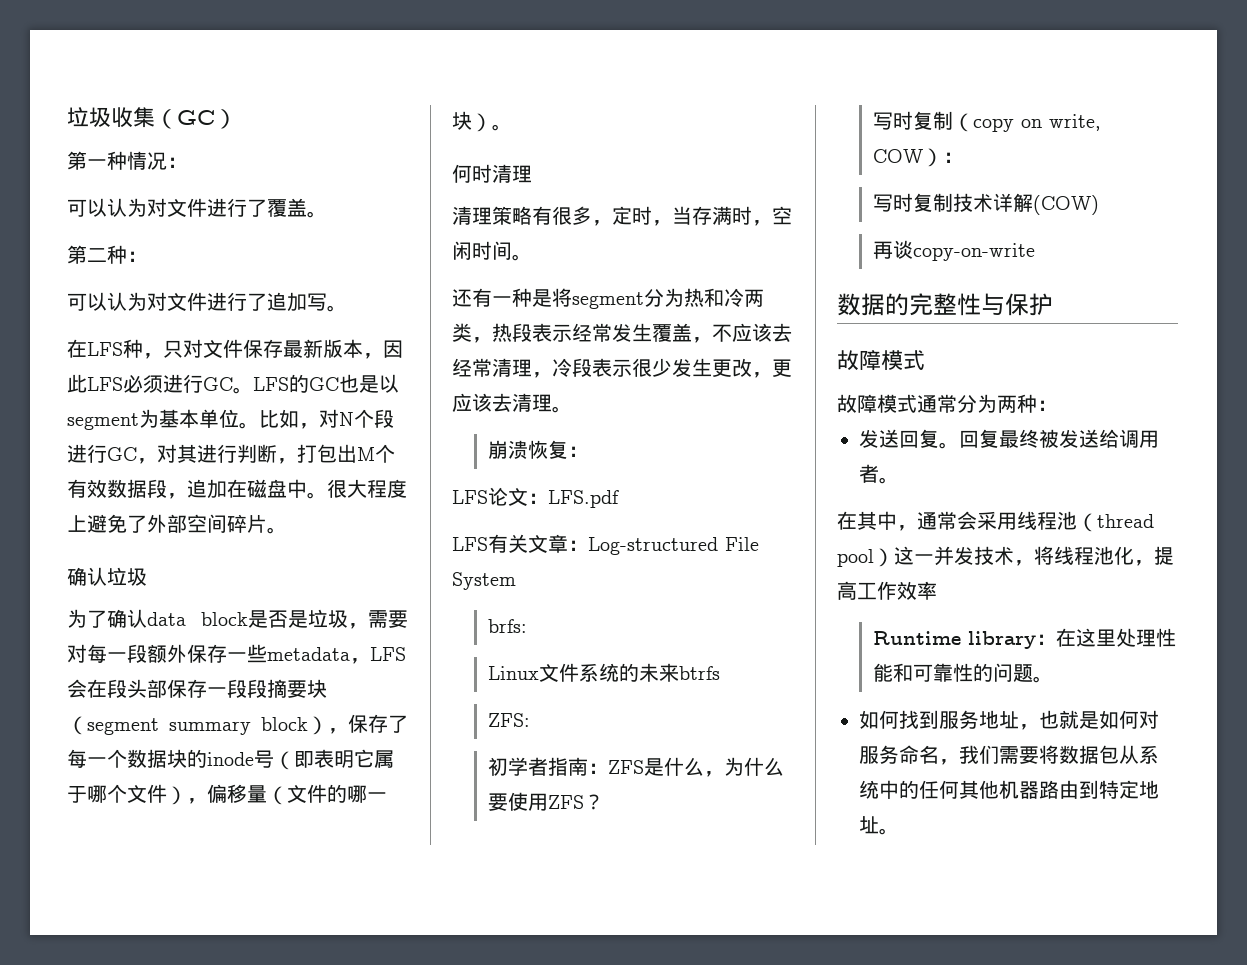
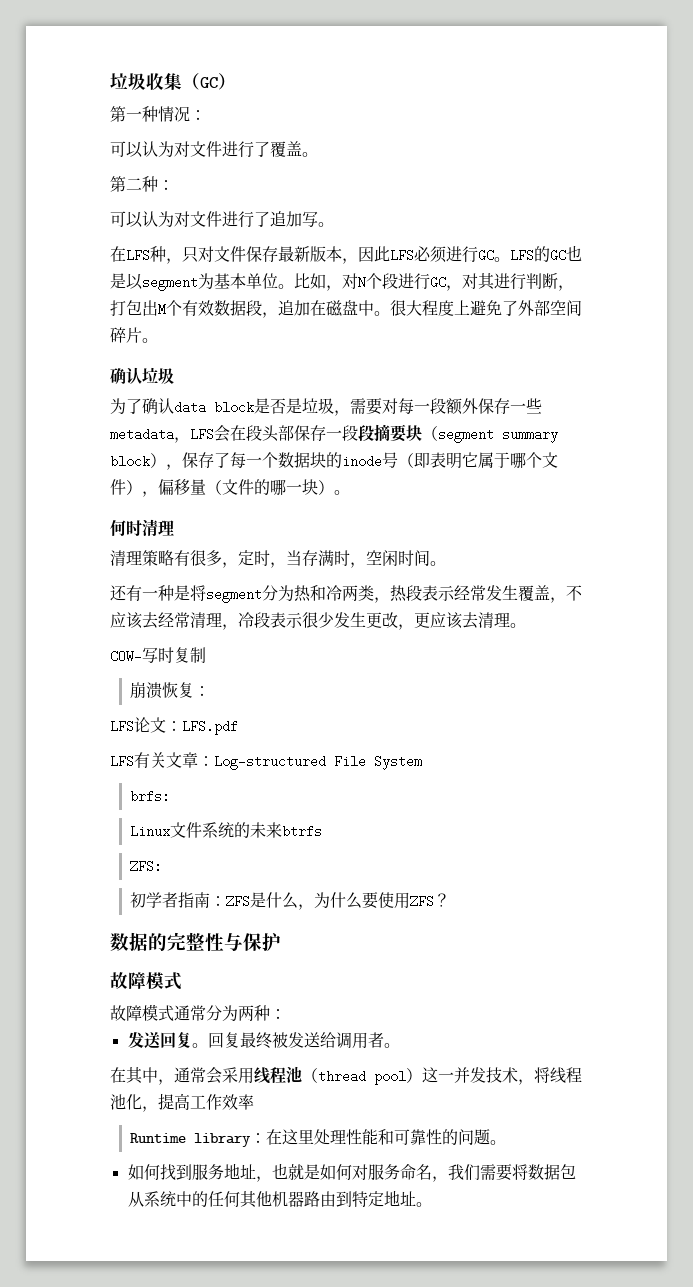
(572, 409) none -> [110,647,206,663] // COW-写时复制
[873,111,1102,132] [873,148,964,167] [873,193,1100,215] [873,240,1036,261] // 写时复制（copy on write, COW）： // 写时复制技术详解(COW) // 再谈copy-on-write -> (451, 900) none

